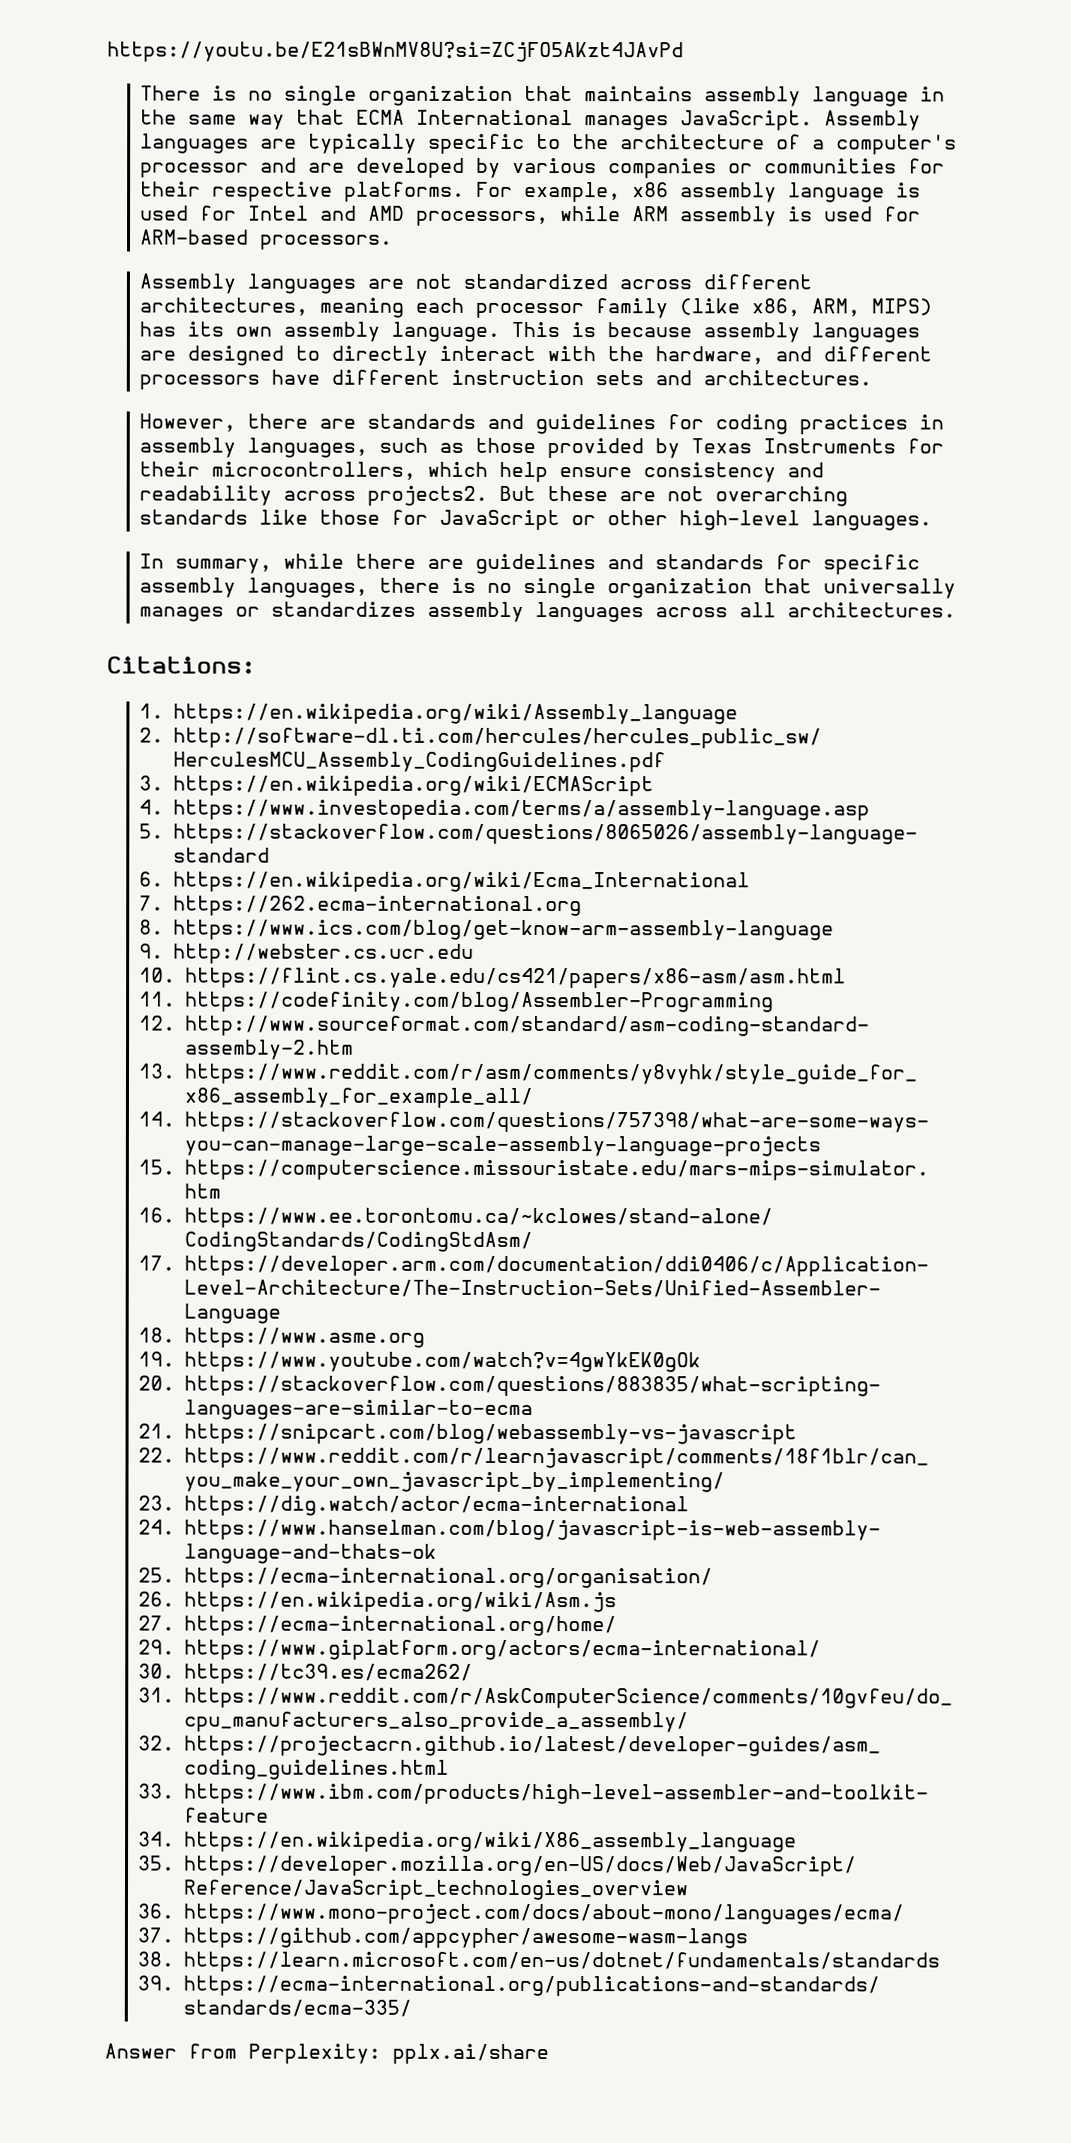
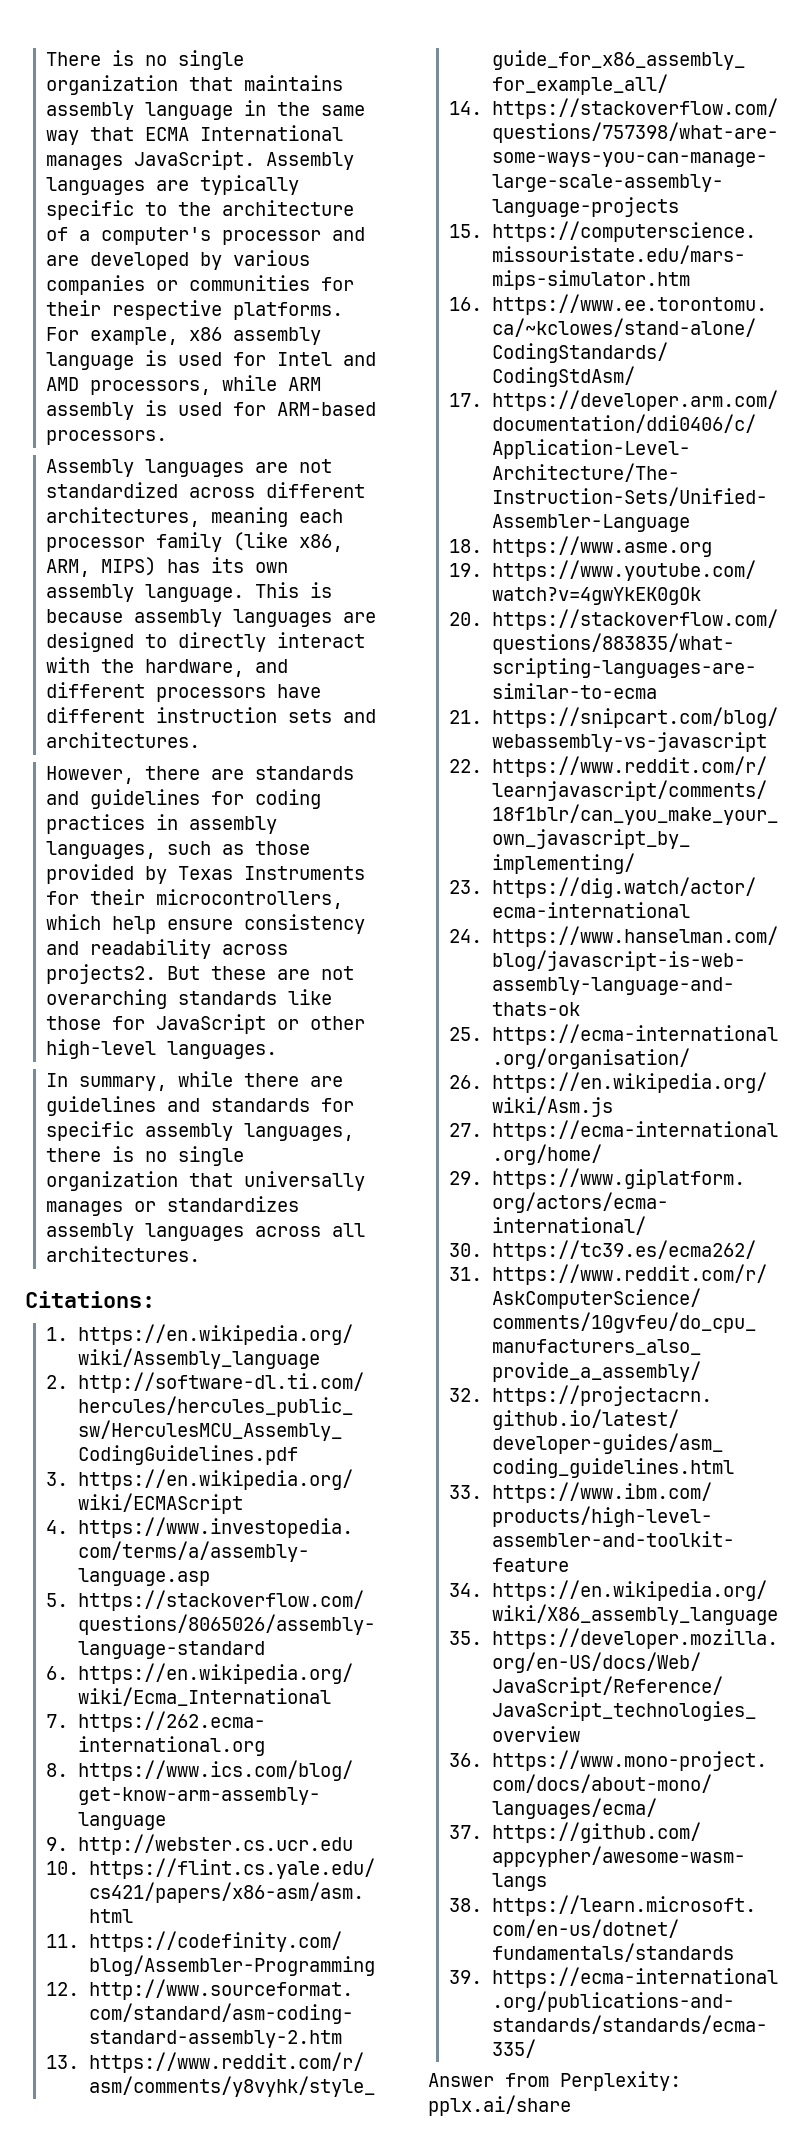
[107,41,684,63] https://youtu.be/E21sBWnMV8U?si=ZCjFO5AKzt4JAvPd // -> (46, 59) none

